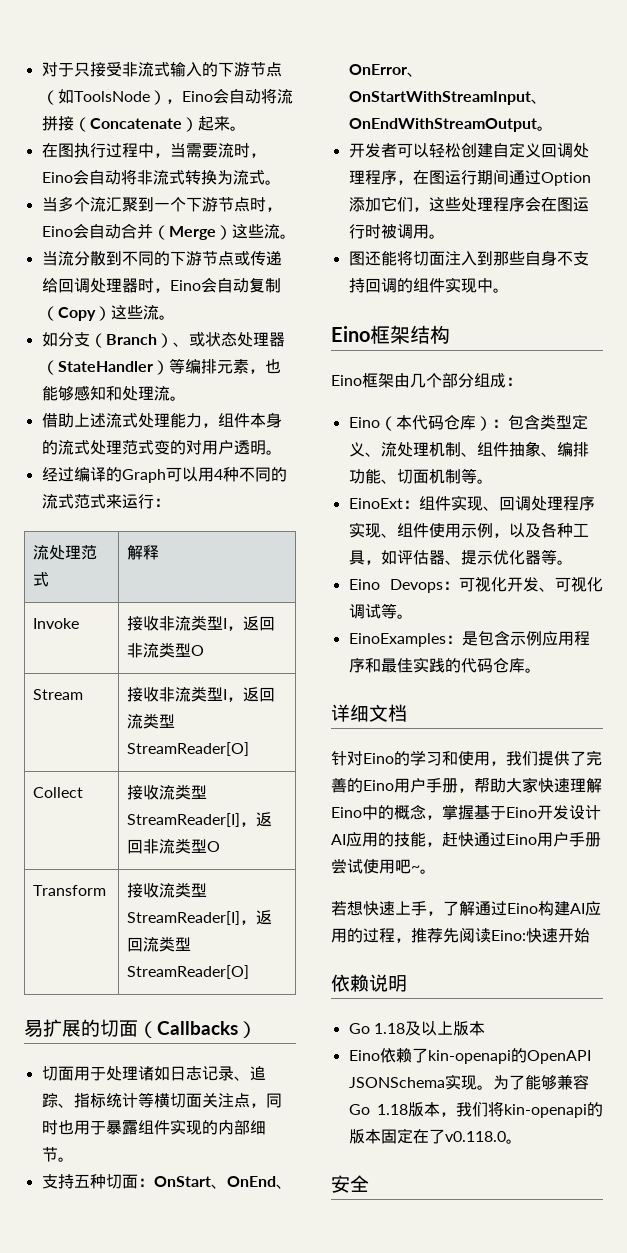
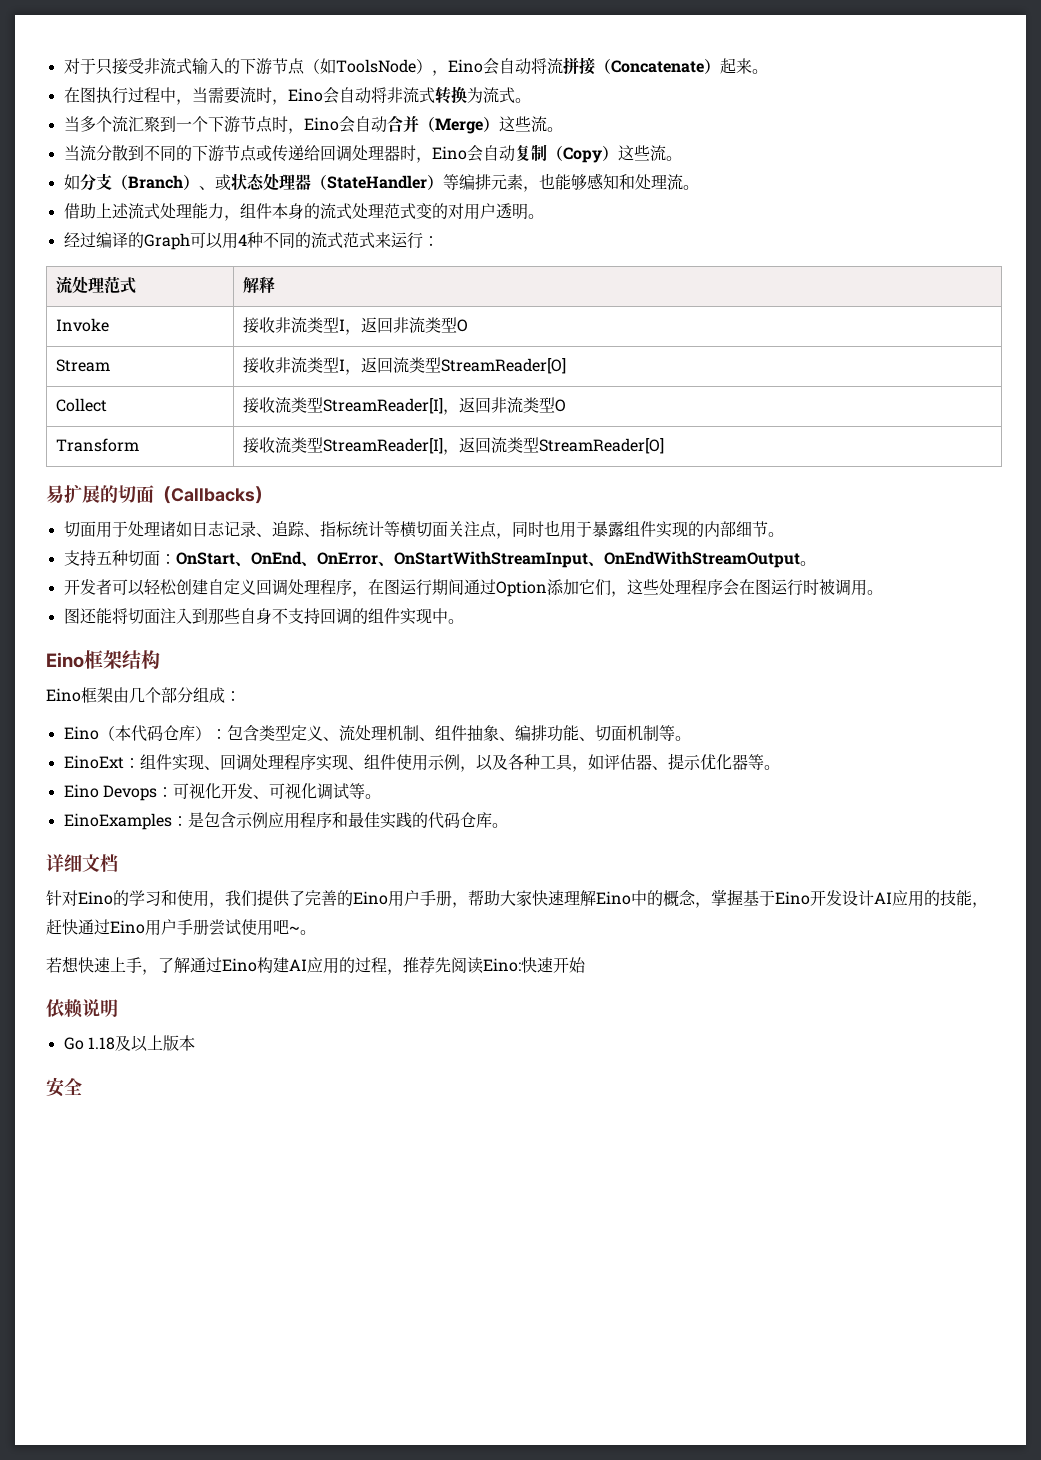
[348,1048,591,1064] [348,1074,589,1090] [348,1101,603,1118] [348,1128,522,1144] // Eino依赖了kin-openapi的OpenAPI JSONSchema实现。为了能够兼容Go 1.18版本，我们将kin-openapi的版本固定在了v0.118.0。 -> (195, 1043) none

